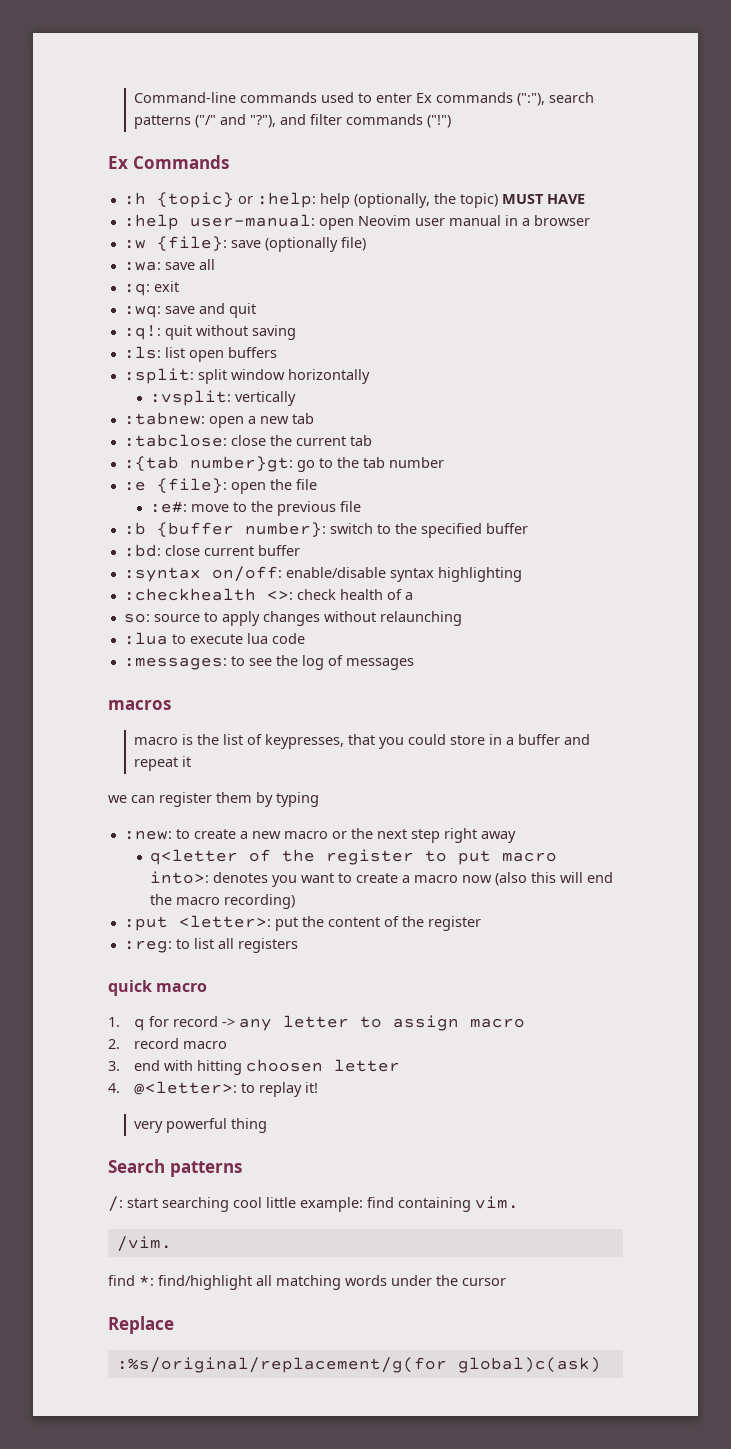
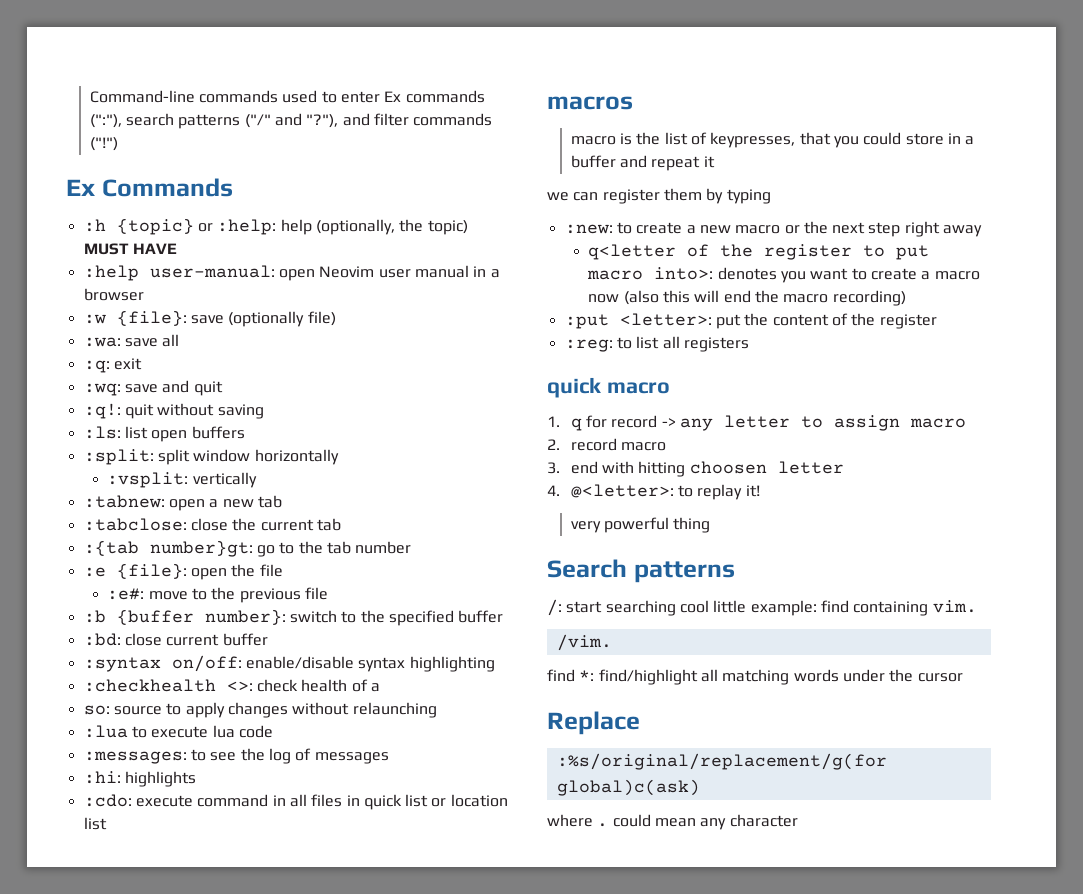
(414, 664) none -> [83,771,196,787] [83,794,508,810] [83,817,107,830] // :hi: highlights // :cdo: execute command in all files in quick list or location list
(601, 1365) none -> [547,814,798,830] // where . could mean any character

